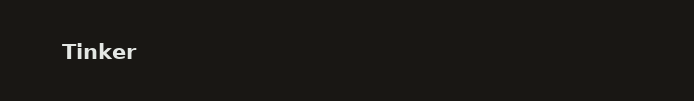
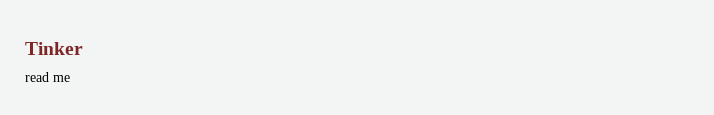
(137, 51) none -> [25,72,70,82] // read me

